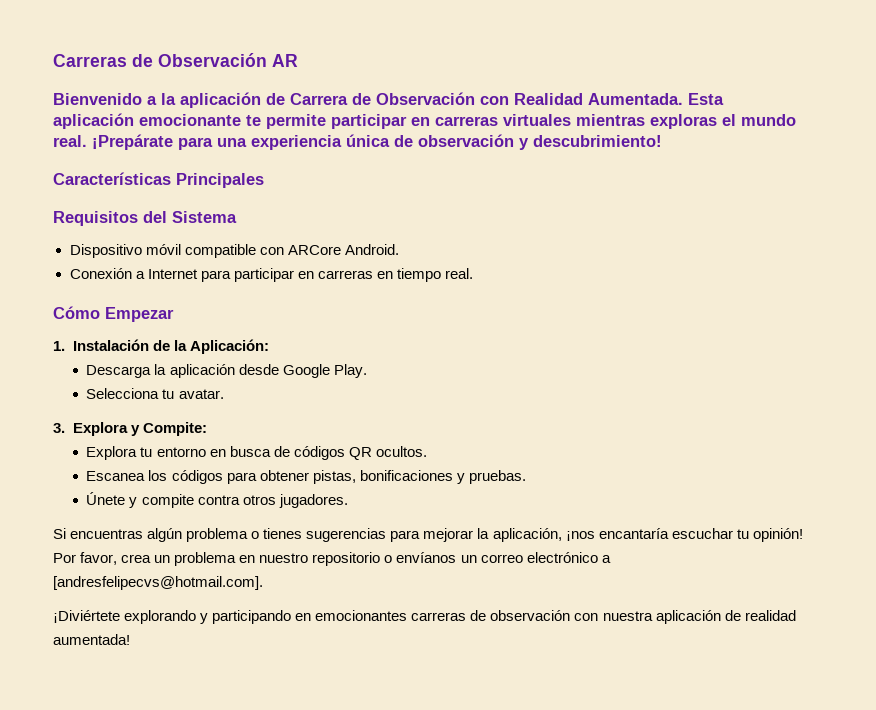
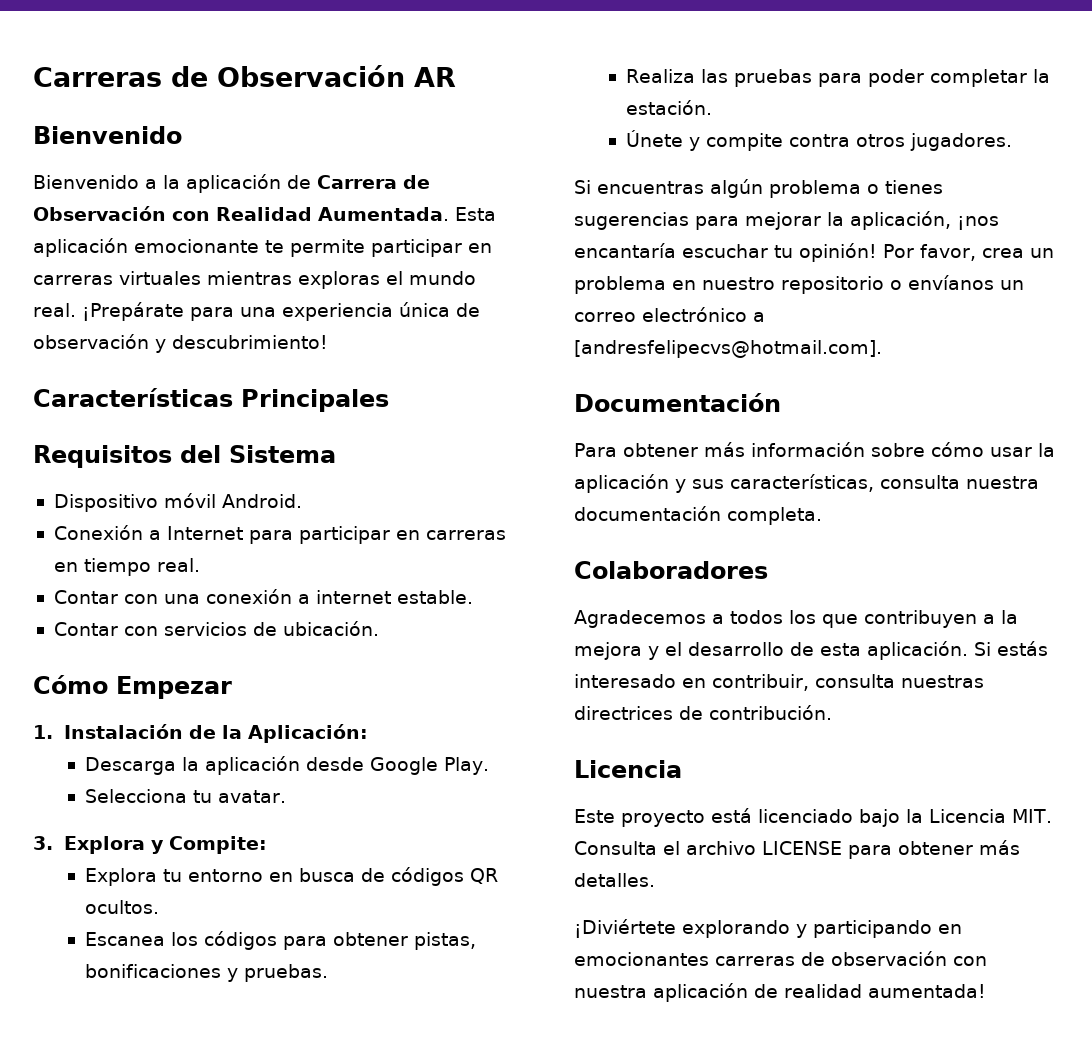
(142, 99) none -> [33,175,139,189] // Bienvenido
[184,244,341,258] compatible con ARCore -> (216, 500) none
(473, 273) none -> [53,589,473,604] [53,621,379,636] // Contar con una conexión a internet estable. // Contar con servicios de ubicación.
(526, 477) none -> [625,69,1050,87] [625,100,712,115] // Realiza las pruebas para poder completar la estación.
(263, 583) none -> [574,393,781,412] [574,442,1055,457] [574,474,1039,493] [574,506,822,525] [574,561,768,579] [574,610,1018,628] [574,641,1048,660] [574,674,984,691] [574,705,832,720] [574,760,682,778] [574,808,1052,827] [574,840,1020,859] [574,873,655,887] // Documentación // Para obtener más información sobre cómo usar la aplicación y sus características, consulta nuestra documentación completa. // Colaboradores // Agradecemos a todos los que contribuyen a la mejora y el desarrollo de esta aplicación. Si estás interesado en contribuir, consulta nuestras directrices de contribución. // Licencia // Este proyecto está licenciado bajo la Licencia MIT. Consulta el archivo LICENSE para obtener más detalles.

